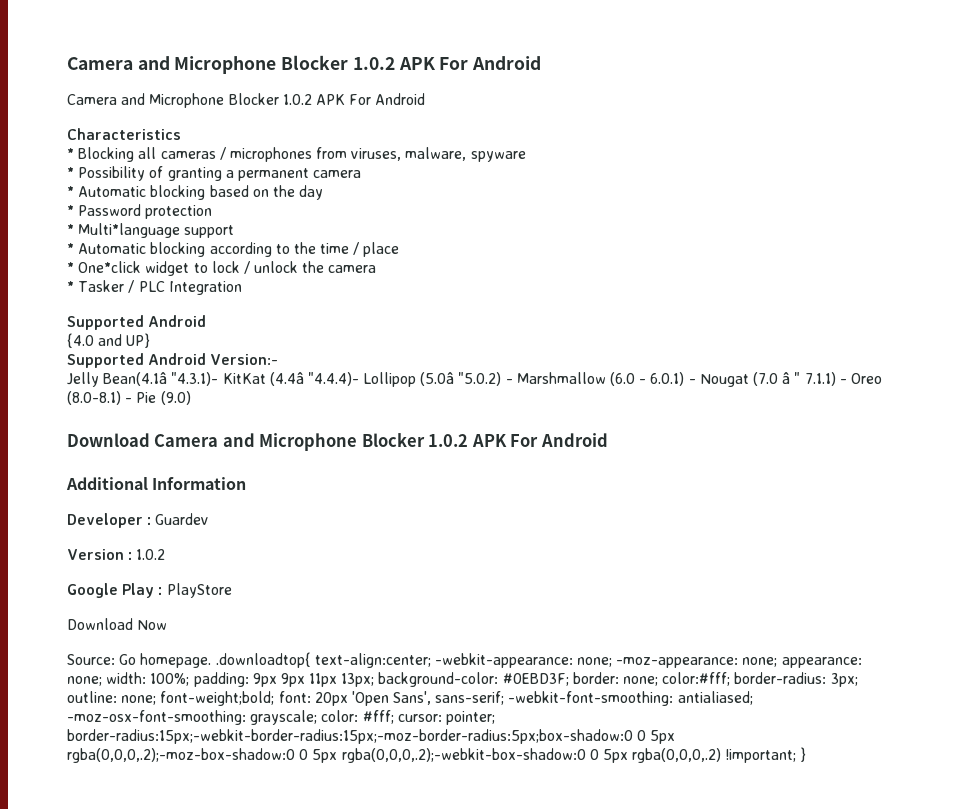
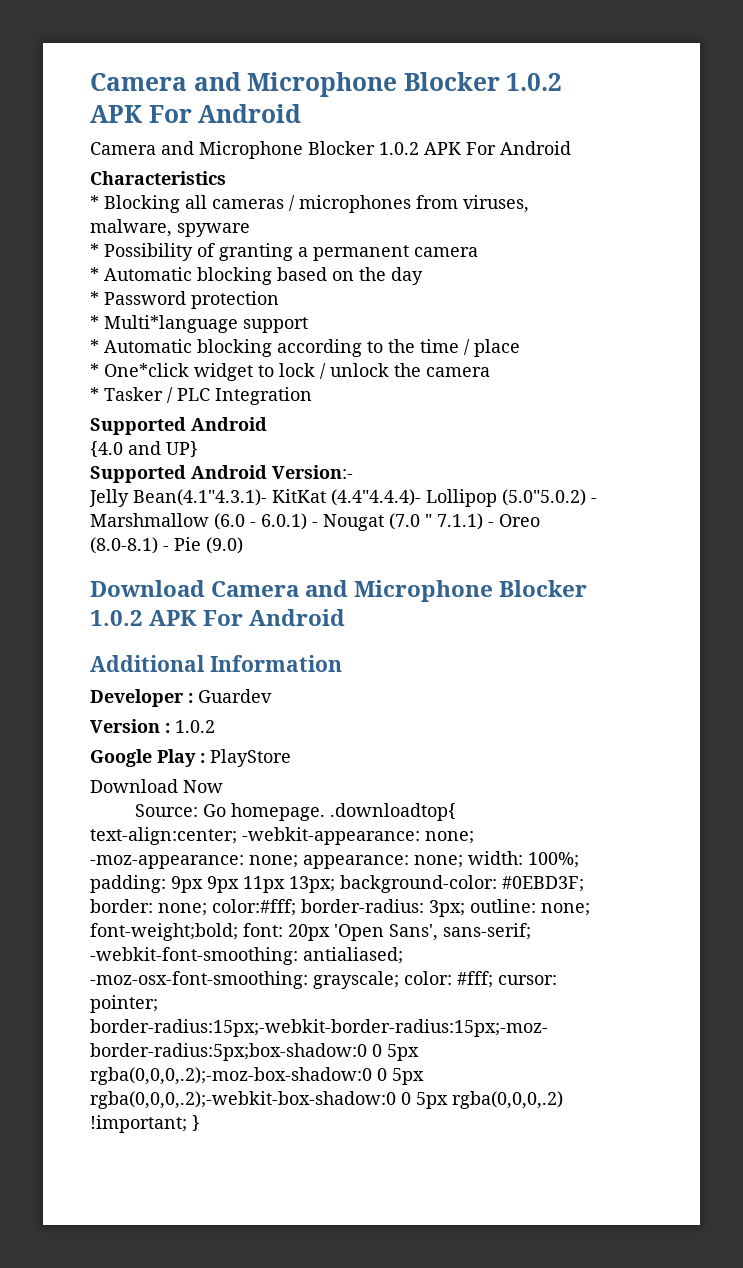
[103,372,502,387] Bean(4.1â "4.3.1)- KitKat (4.4â "4.4.4)- Lollipop (5.0â "5.0.2) -> [133,489,586,507] Bean(4.1"4.3.1)- KitKat (4.4"4.4.4)- Lollipop (5.0"5.0.2)
[782,372,791,384] â -> (420, 521) none

